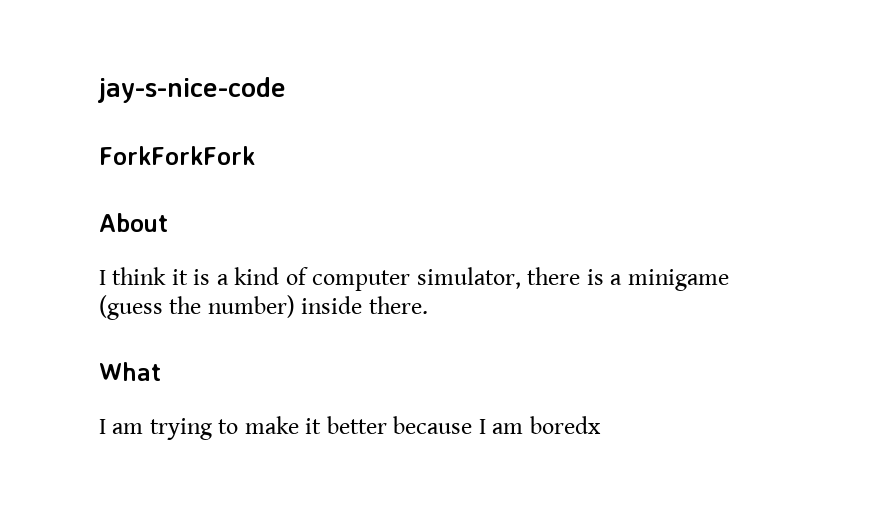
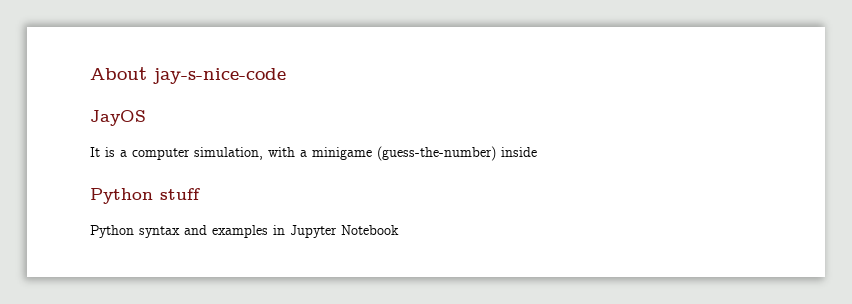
(98, 90) none -> [90,67,147,80] About
[99,146,255,165] [99,213,168,232] [99,267,729,291] [99,295,428,320] [99,362,161,381] [99,416,601,440] ForkForkFork // About // I think it is a kind of computer simulator, there is a minigame (guess the number) inside there. // What // I am trying to make it better because I am boredx -> [90,110,146,126] [90,146,537,161] [90,188,200,204] [90,225,399,238] JayOS // It is a computer simulation, with a minigame (guess-the-number) inside // Python stuff // Python syntax and examples in Jupyter Notebook

